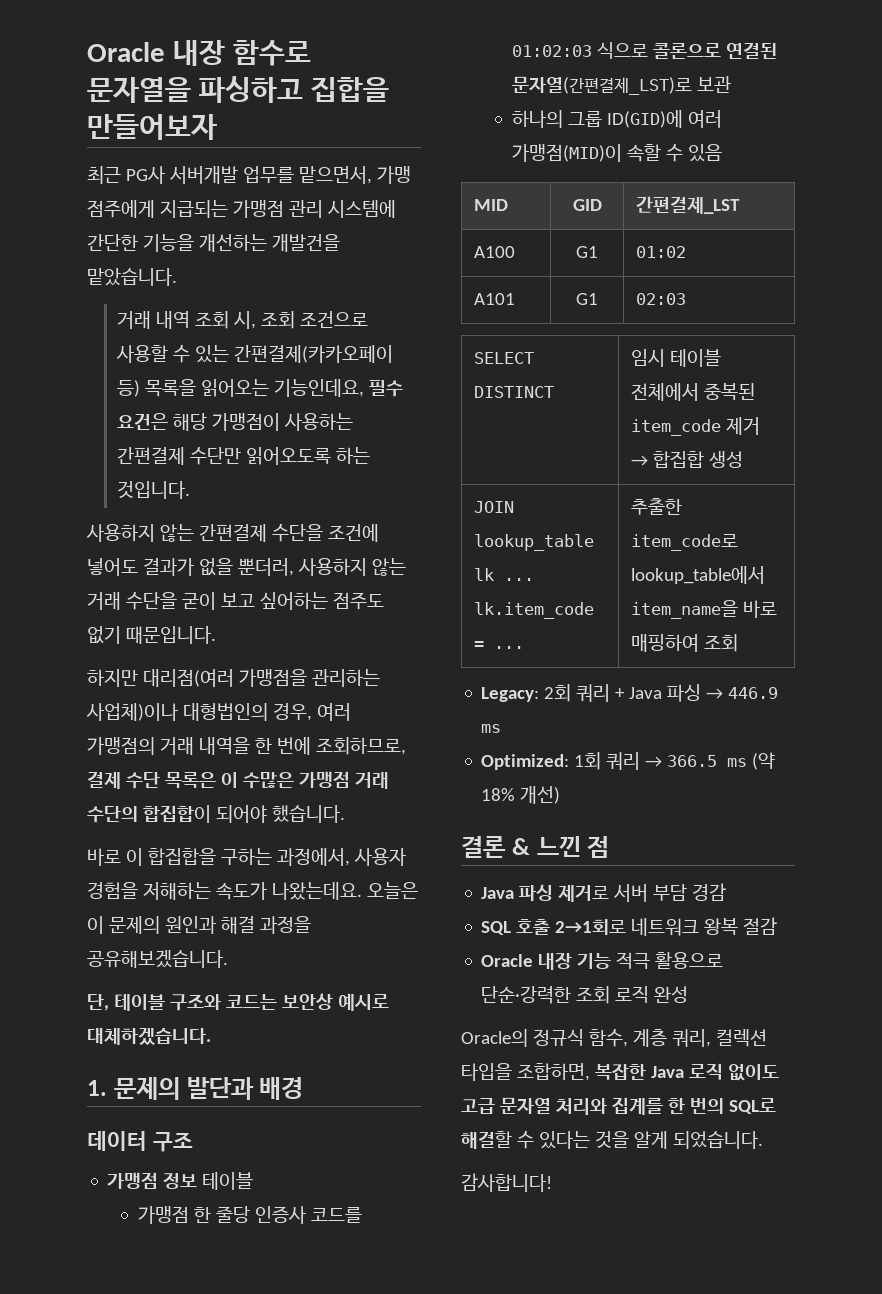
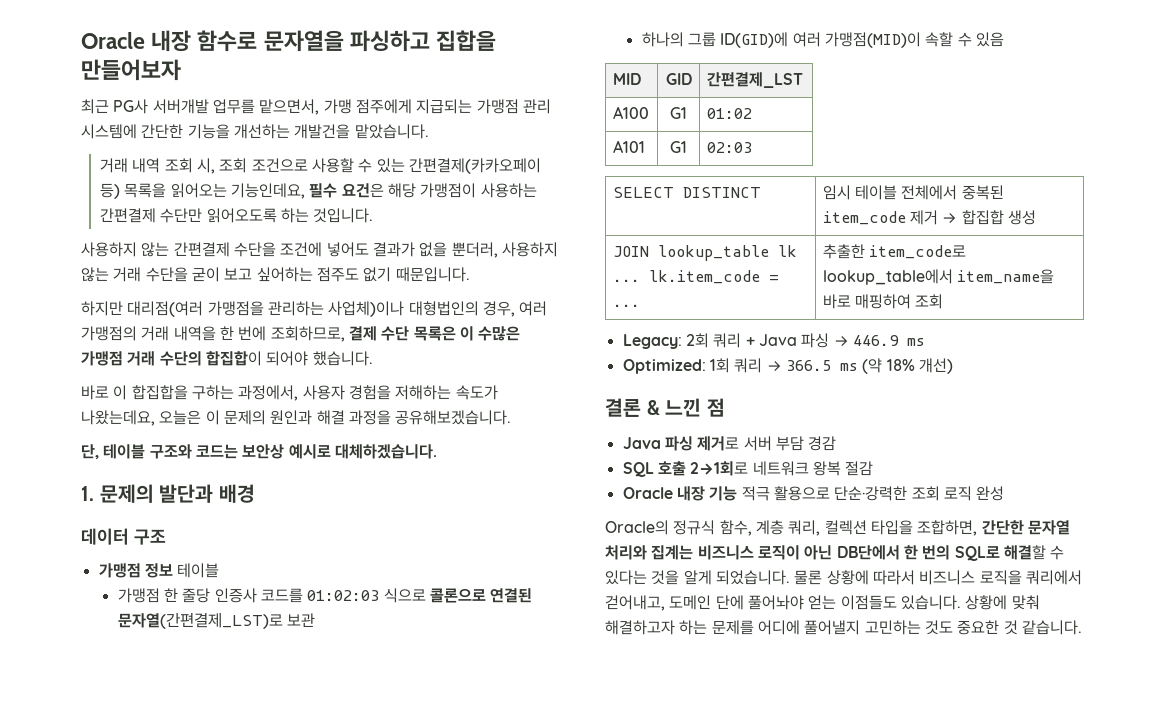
[271,882,362,900] 나왔는데요. -> [81,410,155,426] 나왔는데요,
[594,1063,779,1081] [461,1097,663,1115] 복잡한 Java 로직 없이도 고급 문자열 처리와 집계를 -> [981,520,1070,535] [605,545,900,560] 간단한 문자열 처리와 집계는 비즈니스 로직이 아닌 DB단에서
[461,1173,552,1192] // 감사합니다! -> [794,570,1082,585] [605,595,1040,611] [605,620,1082,635] 물론 상황에 따라서 비즈니스 로직을 쿼리에서 걷어내고, 도메인 단에 풀어놔야 얻는 이점들도 있습니다. 상황에 맞춰 해결하고자 하는 문제를 어디에 풀어낼지 고민하는 것도 중요한 것 같습니다.

